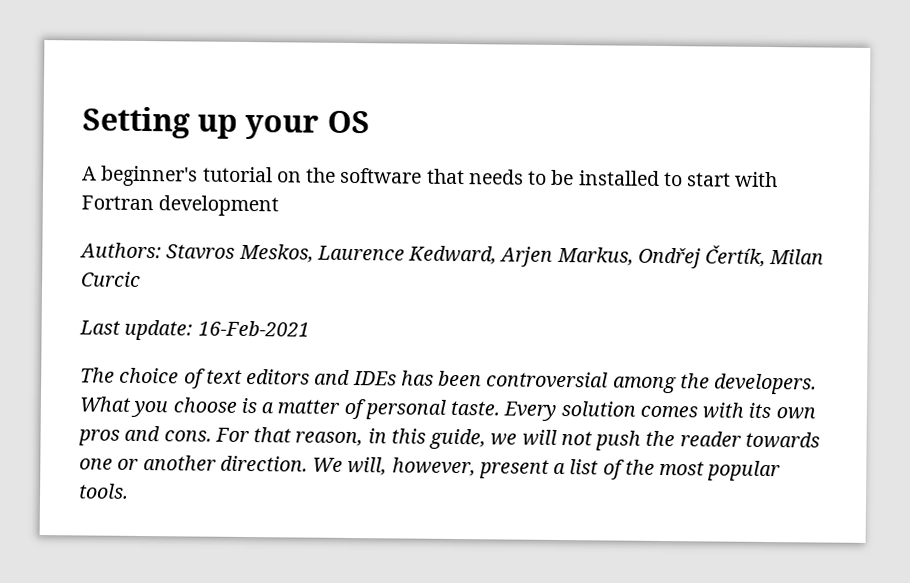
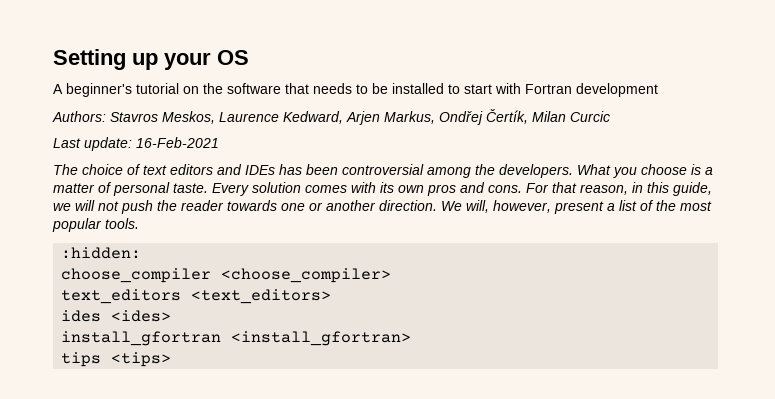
(129, 491) none -> [61,247,142,259] [61,268,392,283] [61,289,332,304] [61,310,172,322] [61,331,412,346] [61,352,172,367] // :hidden: // choose_compiler <choose_compiler> // text_editors <text_editors> // ides <ides> // install_gfortran <install_gfortran> // tips <tips>

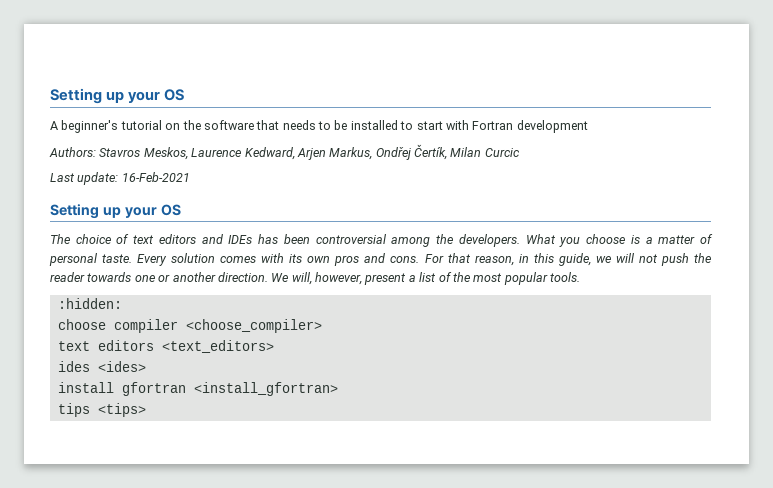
(219, 142) none -> [50,204,181,219] // Setting up your OS
[61,268,212,283] choose_compiler -> [57,319,178,333] choose compiler
[61,289,182,304] text_editors -> [57,340,154,351] text editors
[61,331,222,346] install_gfortran -> [57,382,186,396] install gfortran

